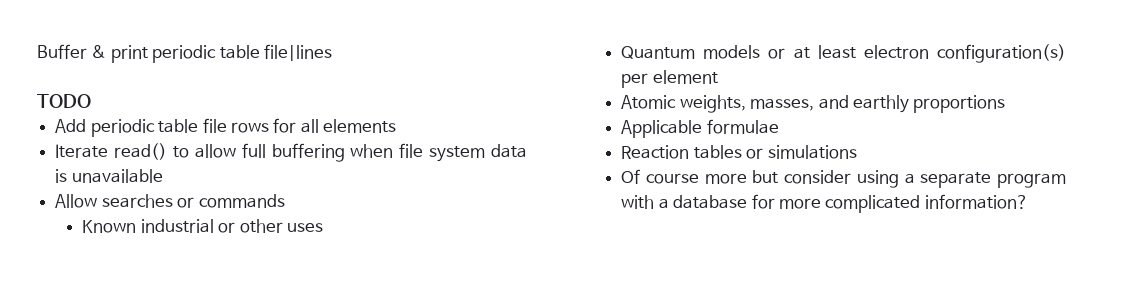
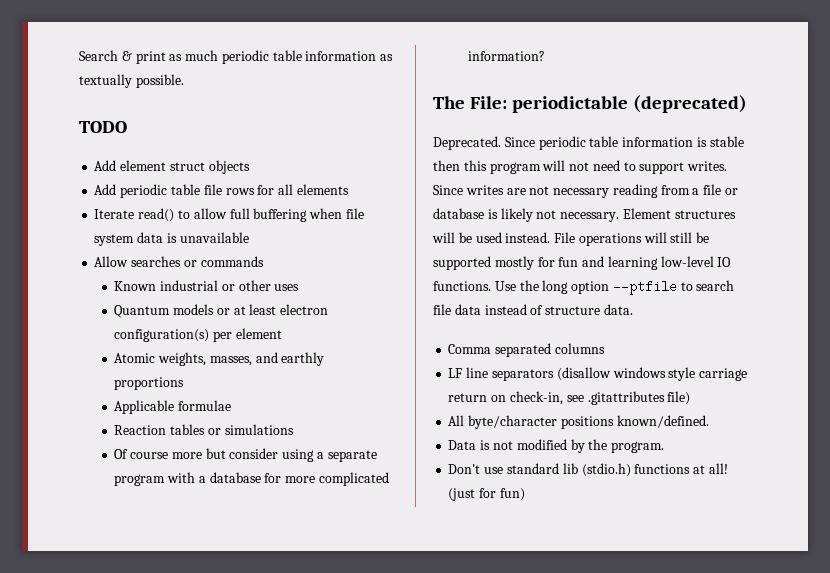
[37,44,87,59] Buffer -> [79,50,118,61] Search
[152,44,333,63] [37,94,91,108] periodic table file|lines // TODO -> [169,50,394,64] [79,74,184,88] [79,121,127,133] [94,160,250,174] as much periodic table information as textually possible. // TODO // Add element struct objects
(1028, 201) none -> [433,95,748,113] [433,136,744,150] [433,160,728,174] [433,184,739,198] [433,208,736,222] [432,232,710,246] [433,256,732,270] [433,280,735,295] [433,304,633,315] [448,343,605,357] [448,367,748,381] [448,391,691,405] [448,415,709,429] [448,439,665,453] [448,463,728,477] [448,488,525,501] // The File: periodictable (deprecated) // Deprecated. Since periodic table information is stable then this program will not need to support writes. Since writes are not necessary reading from a file or database is likely not necessary. Element structures will be used instead. File operations will still be supported mostly for fun and learning low-level IO functions. Use the long option --ptfile to search file data instead of structure data. // Comma separated columns // LF line separators (disallow windows style carriage return on check-in, see .gitattributes file) // All byte/character positions known/defined. // Data is not modified by the program. // Don't use standard lib (stdio.h) functions at all! (just for fun)

